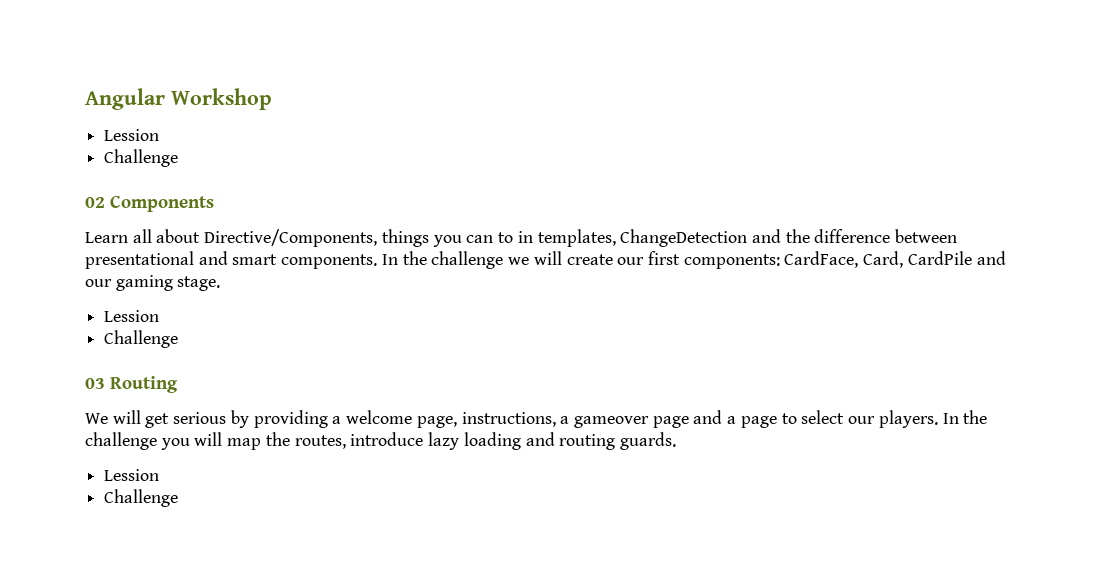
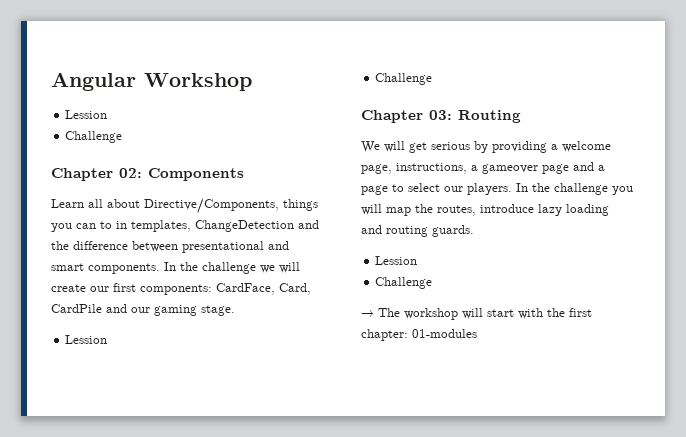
[85,197,105,208] 02 -> [51,168,142,181] Chapter 02:
[85,378,105,389] 03 -> [361,110,452,123] Chapter 03:
(179, 498) none -> [361,308,592,320] [361,329,477,341] // → The workshop will start with the first chapter: 01-modules

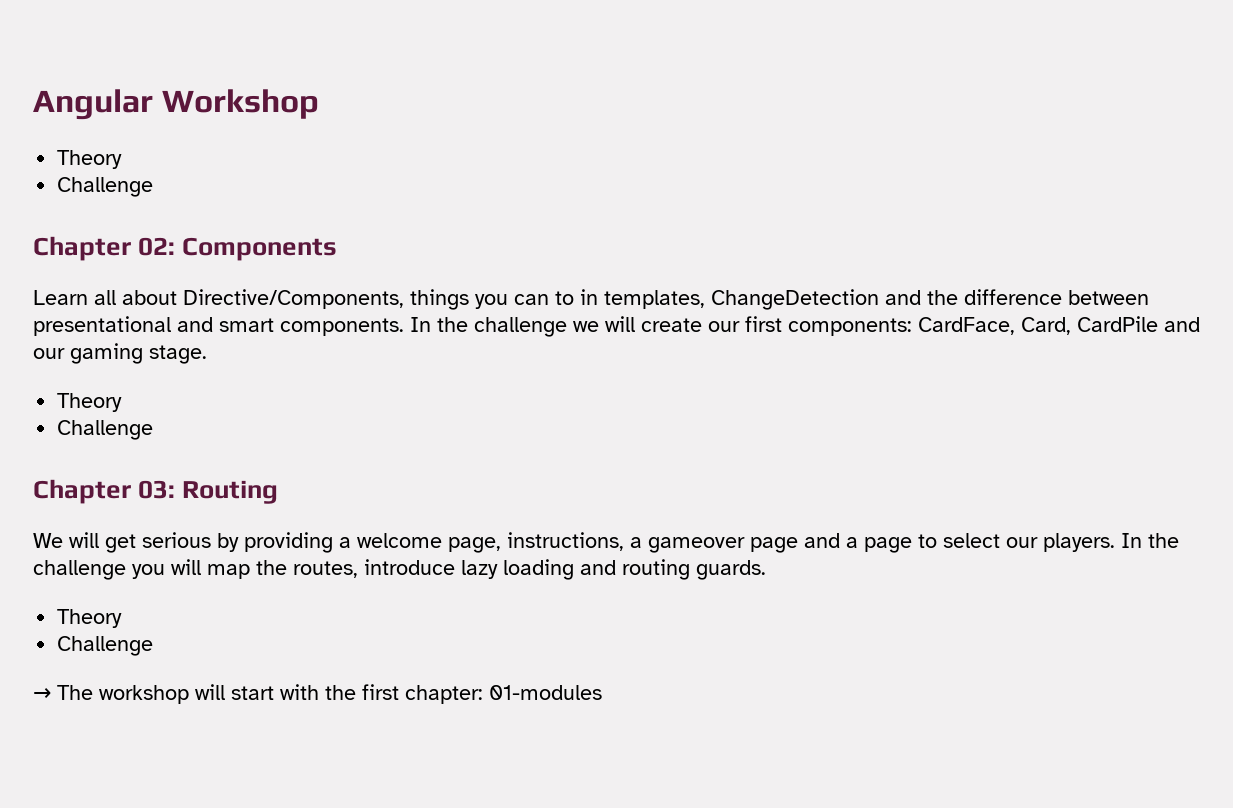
[65,110,108,119] Lession -> [57,150,123,169] Theory
[65,335,108,344] Lession -> [57,393,123,412] Theory
[375,256,418,265] Lession -> [57,609,123,628] Theory

